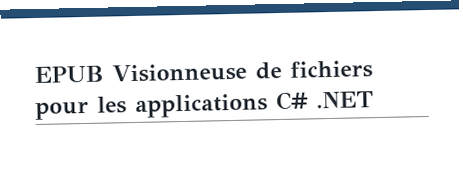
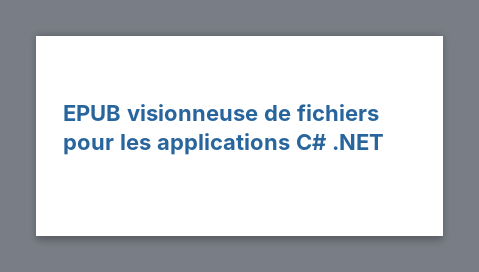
[112,62,247,83] Visionneuse -> [126,104,258,121] visionneuse

